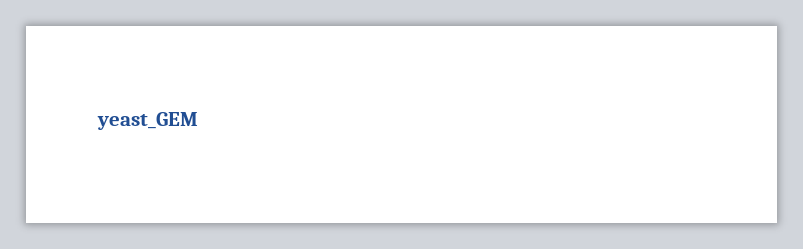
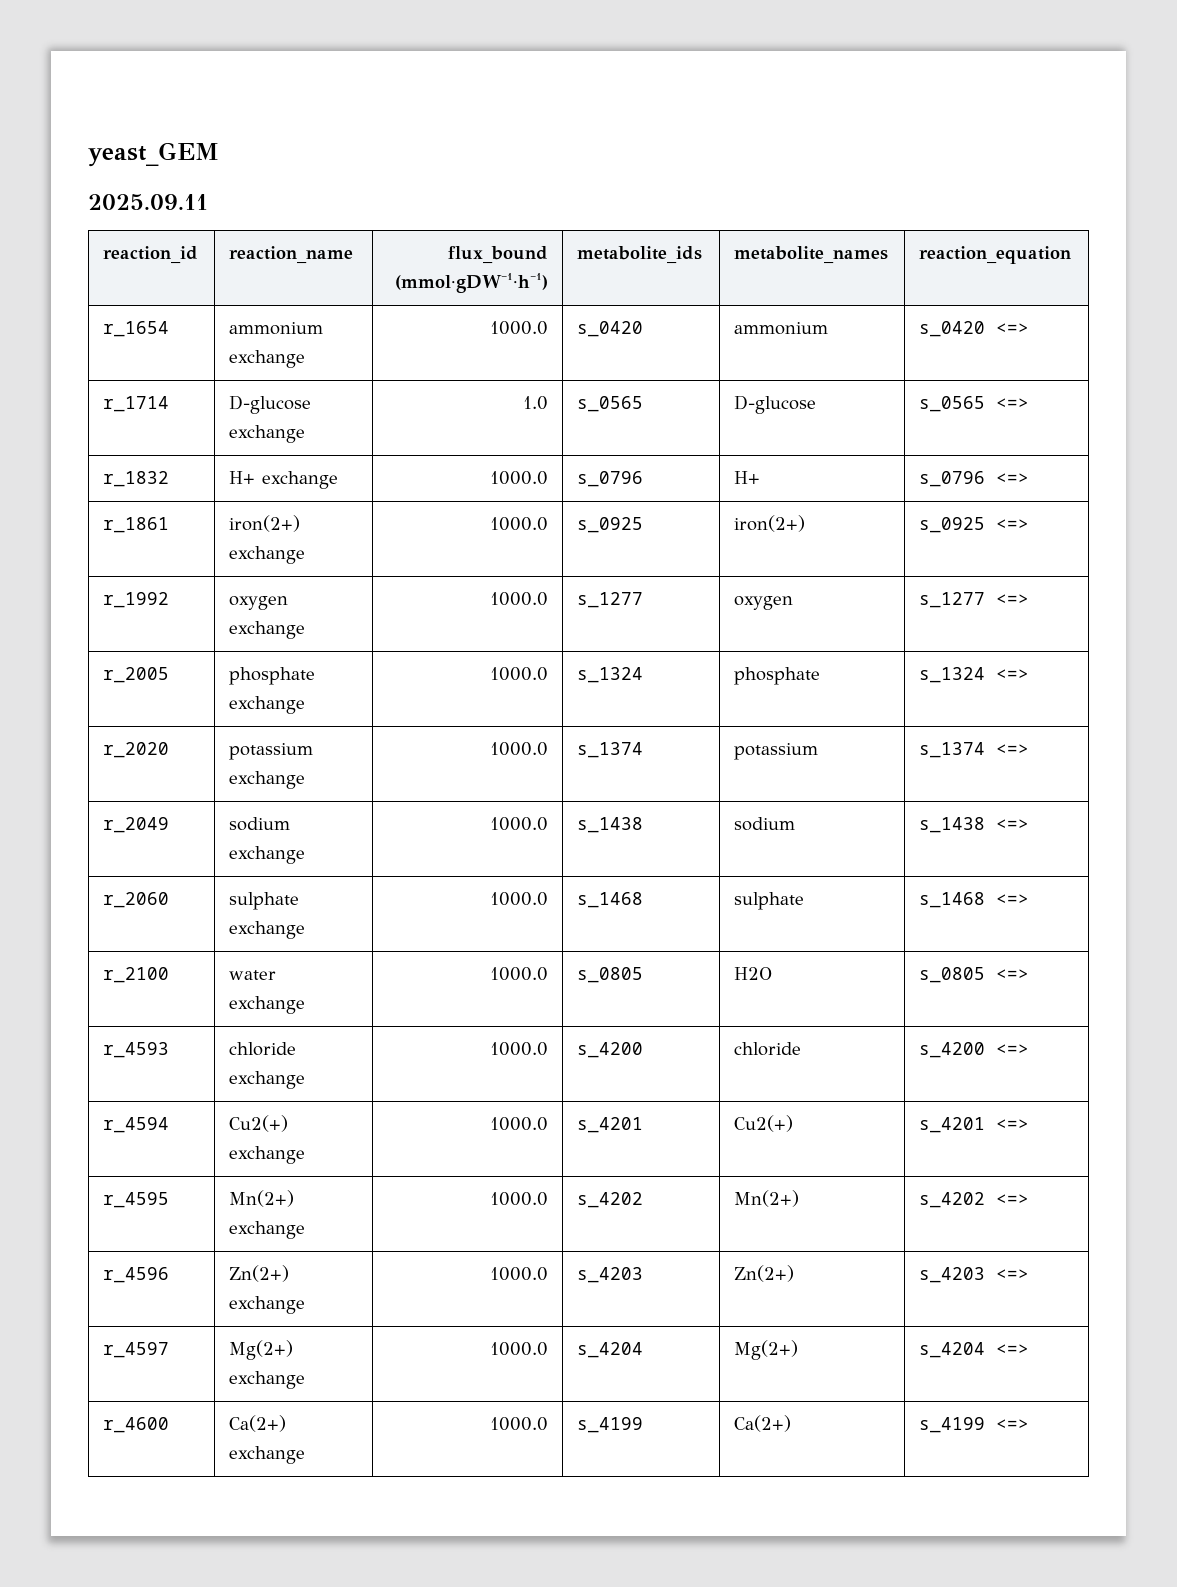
(198, 121) none -> [88,194,208,210] [103,246,199,264] [229,246,354,264] [447,246,548,264] [394,273,548,293] [577,246,703,264] [734,246,889,264] [919,246,1072,264] [103,321,170,337] [229,322,324,335] [229,350,306,368] [489,321,548,335] [577,321,644,337] [734,322,829,335] [919,321,1030,337] [103,396,170,412] [229,395,312,414] [229,425,306,443] [522,396,548,410] [577,396,644,412] [734,395,817,414] [919,396,1030,412] [103,471,170,487] [229,471,339,489] [489,471,548,485] [577,471,644,487] [734,471,761,484] [919,471,1030,487] [103,517,170,533] [229,515,301,532] [229,546,306,564] [489,517,548,531] [577,517,644,533] [734,515,806,532] [919,517,1030,533] [103,592,170,608] [229,596,289,610] [229,621,306,639] [489,592,548,606] [577,592,644,608] [734,596,794,610] [919,592,1030,608] [103,667,170,683] [229,667,316,685] [229,696,306,714] [489,667,548,681] [577,667,644,683] [734,667,821,685] [919,667,1030,683] [103,742,170,758] [229,743,314,760] [229,771,306,789] [489,742,548,756] [577,742,644,758] [734,743,819,760] [919,742,1030,758] [103,817,170,833] [229,817,291,831] [229,846,306,864] [489,817,548,831] [577,817,644,833] [734,817,796,831] [919,817,1030,833] [103,892,170,908] [229,892,300,910] [229,921,306,939] [489,892,548,906] [577,892,644,908] [734,892,805,910] [919,892,1030,908] [103,967,170,983] [229,970,277,980] [229,996,306,1014] [489,967,548,981] [577,967,644,983] [734,967,773,980] [919,967,1030,983] [103,1042,170,1058] [229,1042,297,1056] [229,1071,306,1089] [489,1042,548,1056] [577,1042,644,1058] [734,1042,802,1056] [919,1042,1030,1058] [103,1117,170,1133] [229,1115,289,1132] [229,1146,306,1164] [489,1117,548,1131] [577,1117,644,1133] [734,1115,794,1132] [919,1117,1030,1133] [103,1192,170,1208] [229,1190,295,1207] [229,1221,306,1239] [489,1192,548,1206] [577,1192,644,1208] [734,1190,800,1207] [919,1192,1030,1208] [103,1267,170,1283] [229,1265,290,1282] [229,1296,306,1314] [489,1267,548,1281] [577,1267,644,1283] [734,1265,795,1282] [919,1267,1030,1283] [103,1342,170,1358] [229,1340,294,1360] [229,1371,306,1389] [489,1342,548,1356] [577,1342,644,1358] [734,1340,799,1360] [919,1342,1030,1358] [103,1417,170,1433] [229,1415,287,1432] [229,1446,306,1464] [489,1417,548,1431] [577,1417,644,1433] [734,1415,792,1432] [919,1417,1030,1433] // 2025.09.11 // reaction_id | reaction_name | flux_bound (mmol·gDW⁻¹·h⁻¹) | metabolite_ids | metabolite_names | reaction_equation // r_1654 | ammonium exchange | 1000.0 | s_0420 | ammonium | s_0420 <=> // r_1714 | D-glucose exchange | 1.0 | s_0565 | D-glucose | s_0565 <=> // r_1832 | H+ exchange | 1000.0 | s_0796 | H+ | s_0796 <=> // r_1861 | iron(2+) exchange | 1000.0 | s_0925 | iron(2+) | s_0925 <=> // r_1992 | oxygen exchange | 1000.0 | s_1277 | oxygen | s_1277 <=> // r_2005 | phosphate exchange | 1000.0 | s_1324 | phosphate | s_1324 <=> // r_2020 | potassium exchange | 1000.0 | s_1374 | potassium | s_1374 <=> // r_2049 | sodium exchange | 1000.0 | s_1438 | sodium | s_1438 <=> // r_2060 | sulphate exchange | 1000.0 | s_1468 | sulphate | s_1468 <=> // r_2100 | water exchange | 1000.0 | s_0805 | H2O | s_0805 <=> // r_4593 | chloride exchange | 1000.0 | s_4200 | chloride | s_4200 <=> // r_4594 | Cu2(+) exchange | 1000.0 | s_4201 | Cu2(+) | s_4201 <=> // r_4595 | Mn(2+) exchange | 1000.0 | s_4202 | Mn(2+) | s_4202 <=> // r_4596 | Zn(2+) exchange | 1000.0 | s_4203 | Zn(2+) | s_4203 <=> // r_4597 | Mg(2+) exchange | 1000.0 | s_4204 | Mg(2+) | s_4204 <=> // r_4600 | Ca(2+) exchange | 1000.0 | s_4199 | Ca(2+) | s_4199 <=>

